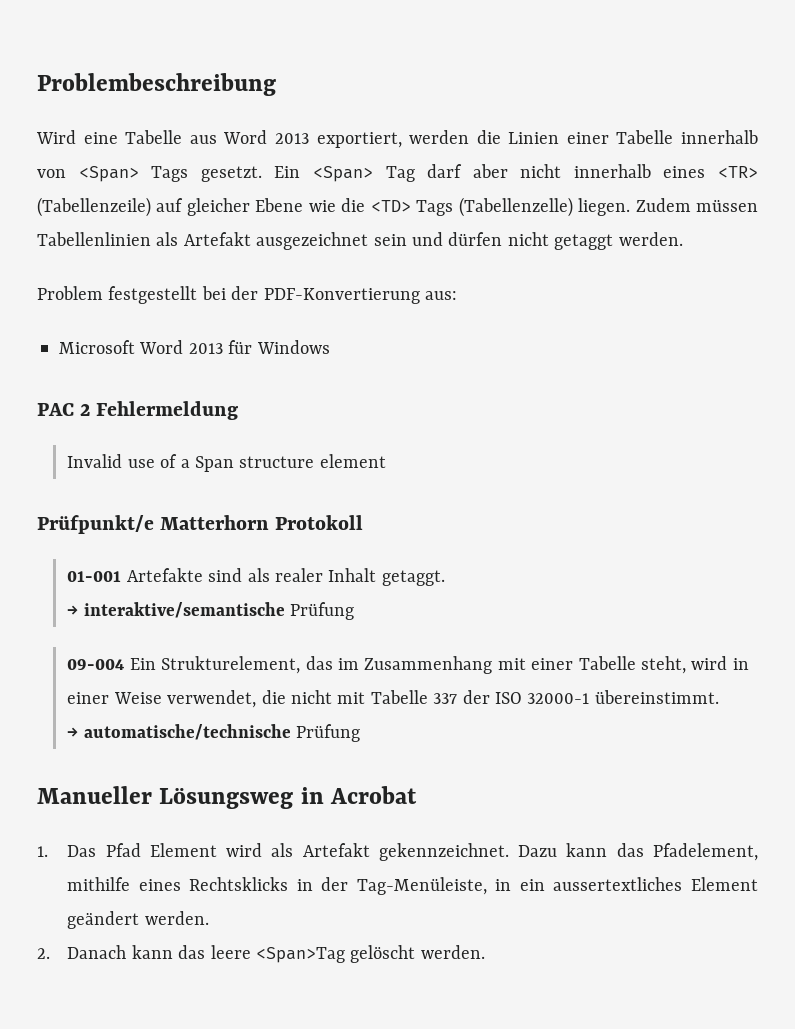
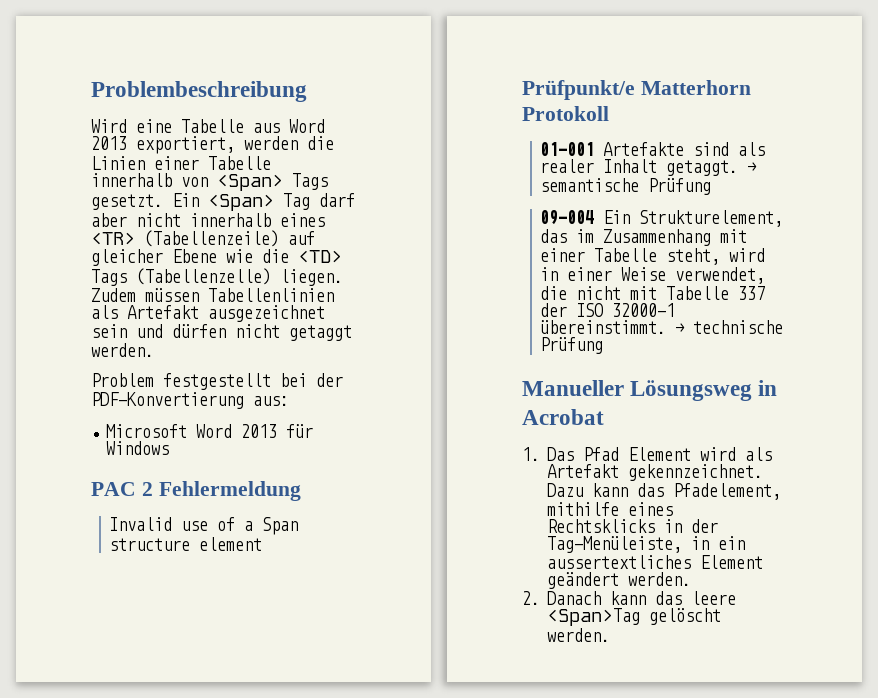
[67,602,285,618] // → interaktive/semantische -> [746,162,757,173] [539,178,639,192] → semantische
[67,724,291,740] // → automatische/technische -> [674,320,783,334] → technische

